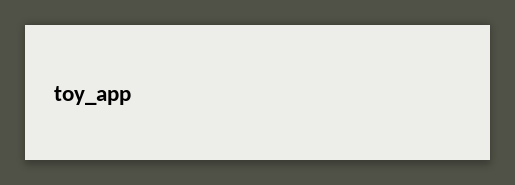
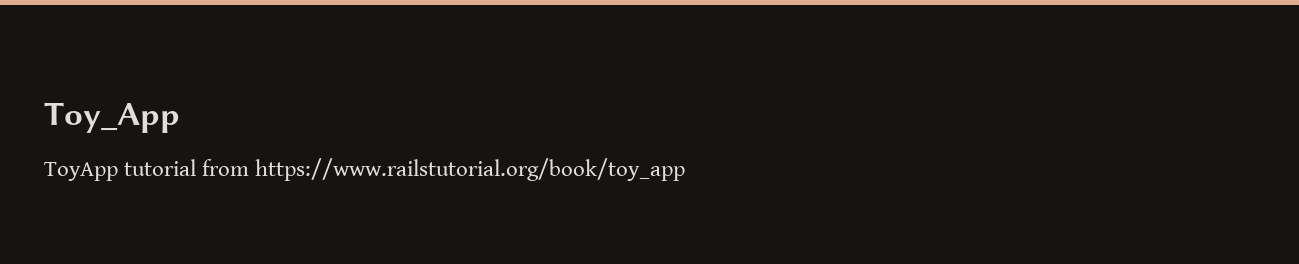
[54,86,131,105] toy_app -> [44,102,180,133] [44,158,686,181] Toy_App // ToyApp tutorial from https://www.railstutorial.org/book/toy_app

